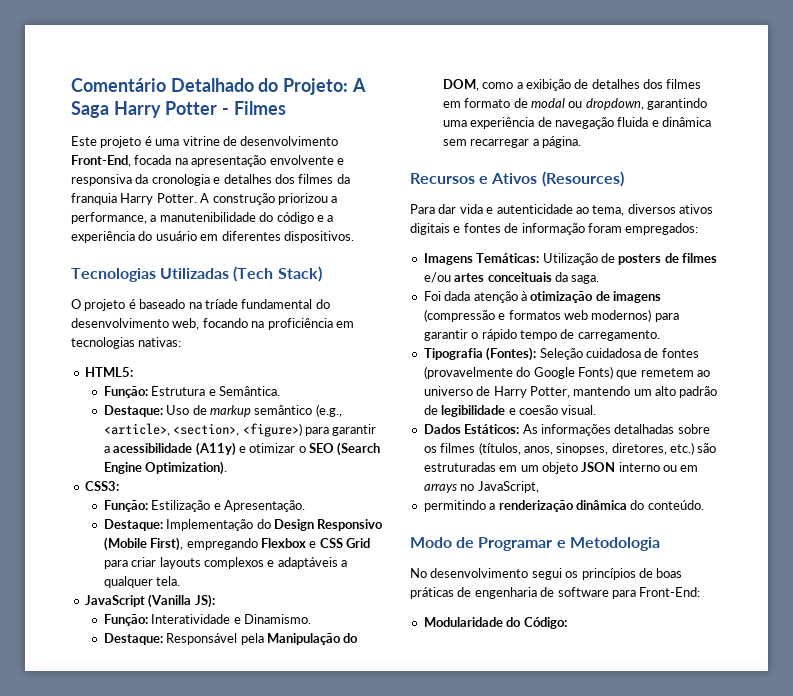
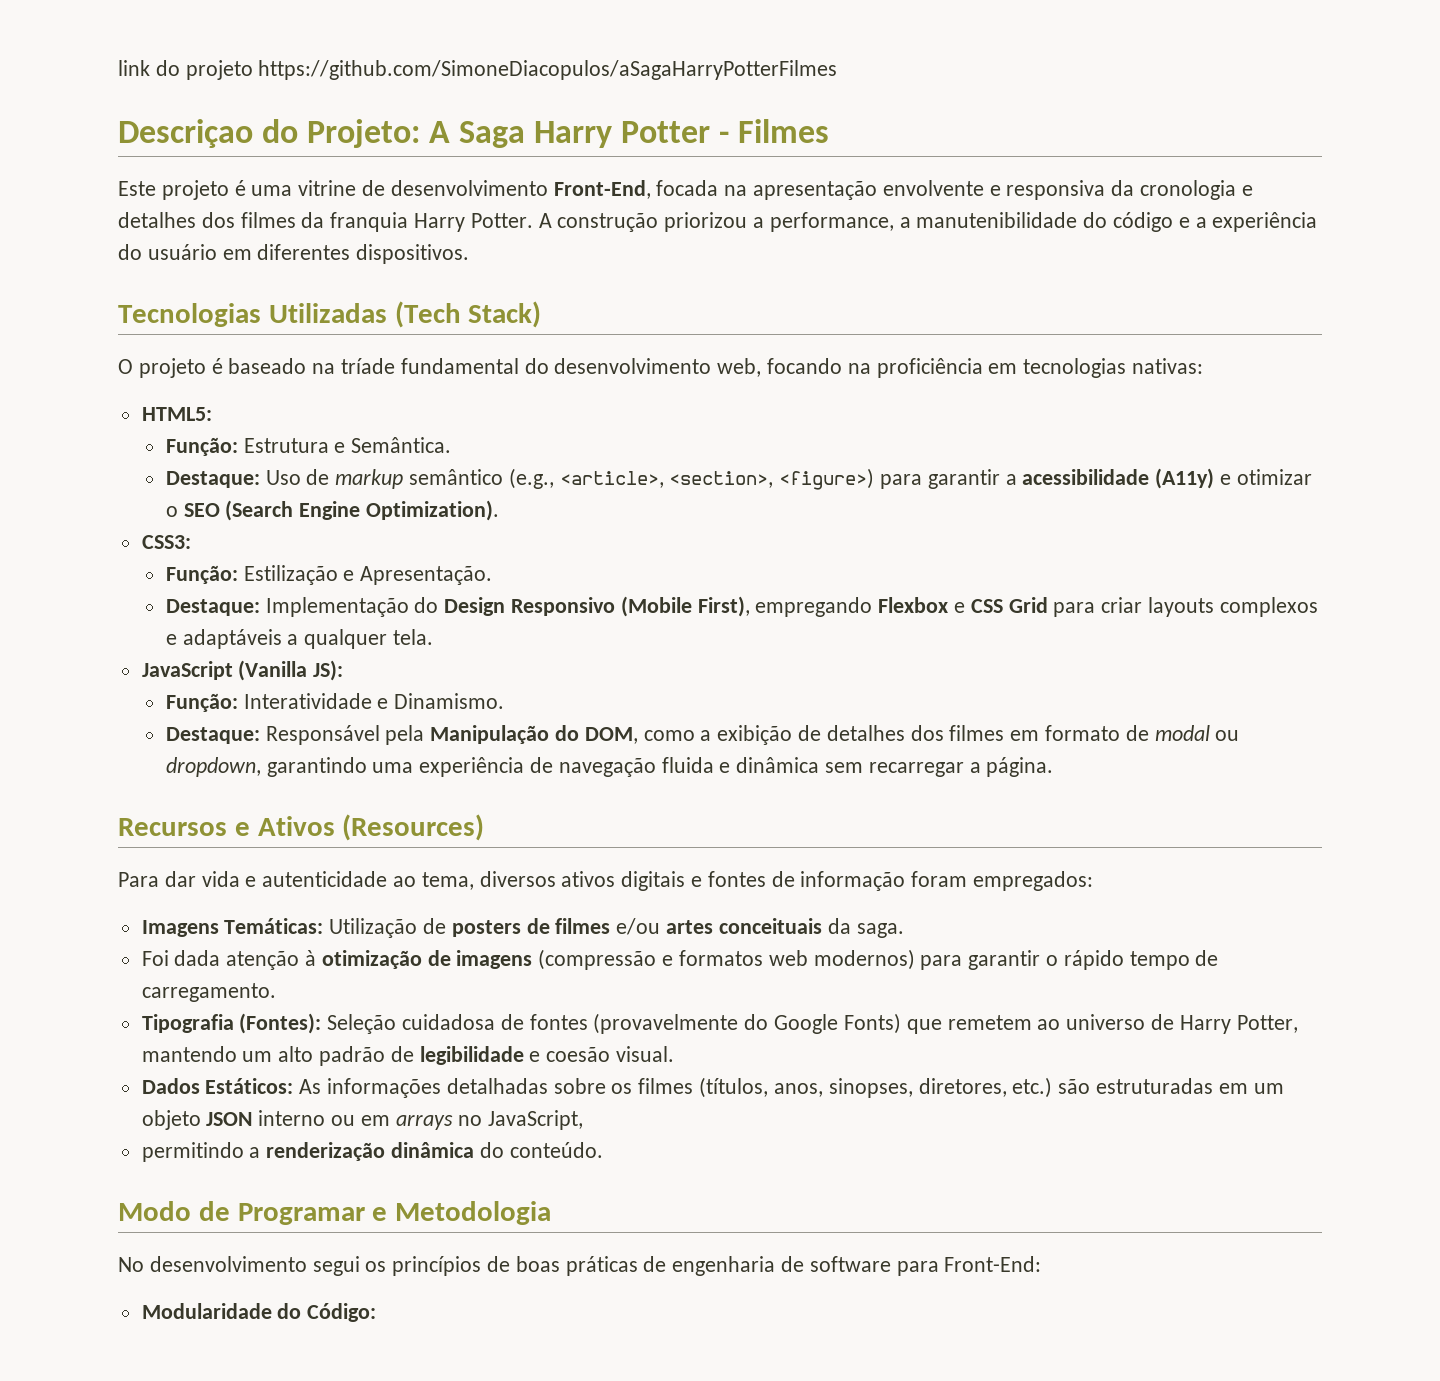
[71,78,254,92] Comentário Detalhado -> [118,60,838,80] [118,119,253,148] link do projeto https://github.com/SimoneDiacopulos/aSagaHarryPotterFilmes // Descriçao

